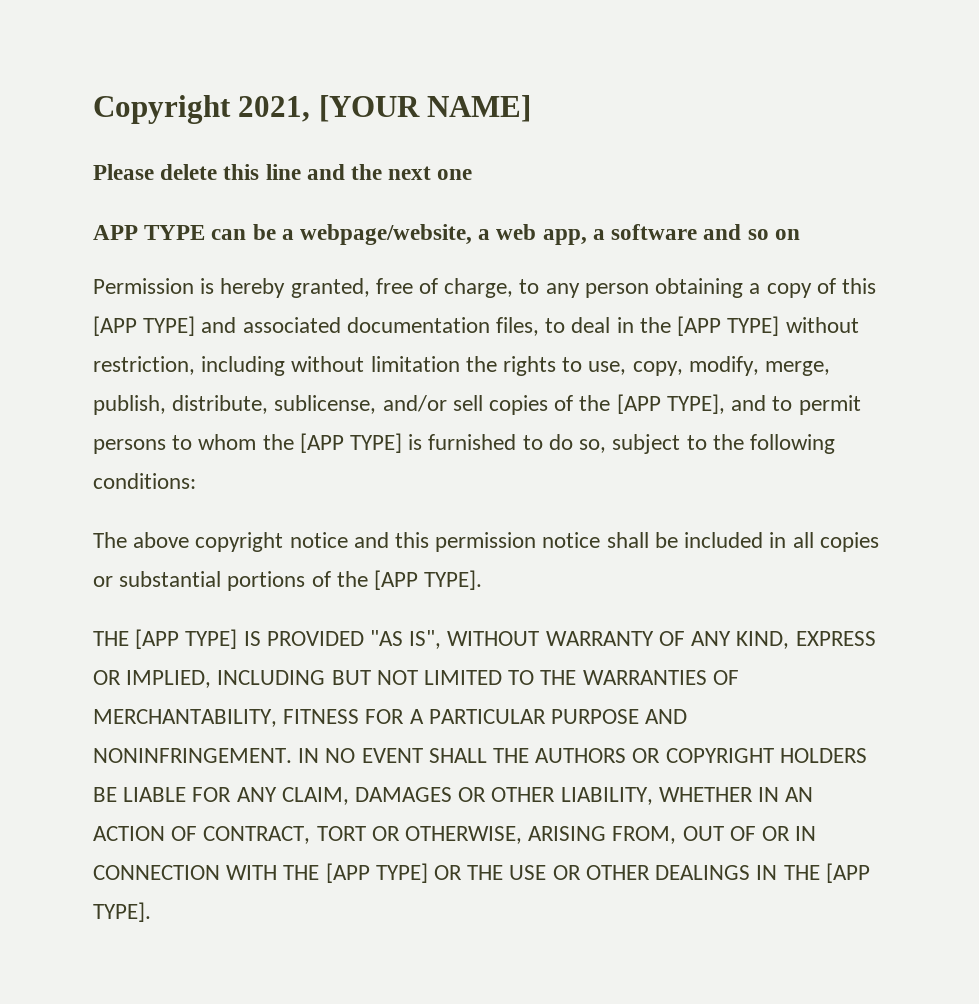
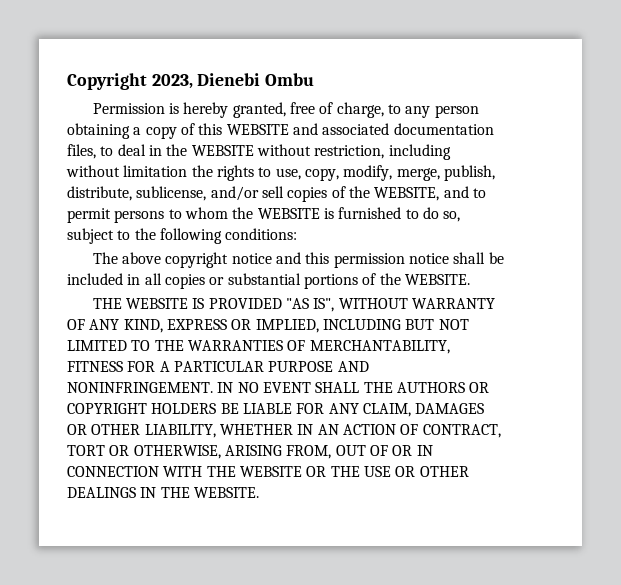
[238,95,532,122] [93,164,473,180] [93,224,800,245] 2021, [YOUR NAME] // Please delete this line and the next one // APP TYPE can be a webpage/website, a web app, a software and so on -> [151,73,315,89] 2023, Dienebi Ombu
[93,316,196,336] [APP TYPE] -> [226,124,289,135] WEBSITE
[677,316,780,336] [APP TYPE] -> [191,145,254,156] WEBSITE
[616,394,725,414] [APP TYPE], -> [374,187,440,201] WEBSITE,
[299,433,403,453] [APP TYPE] -> [257,208,320,219] WEBSITE
[374,570,483,590] [93,629,238,649] [APP TYPE]. // THE [APP TYPE] -> [404,274,470,285] [92,298,189,309] WEBSITE. // THE WEBSITE
[325,863,428,883] [APP TYPE] -> [239,466,302,477] WEBSITE
[825,863,870,883] [93,902,151,922] [APP TYPE]. -> [193,487,259,498] WEBSITE.

